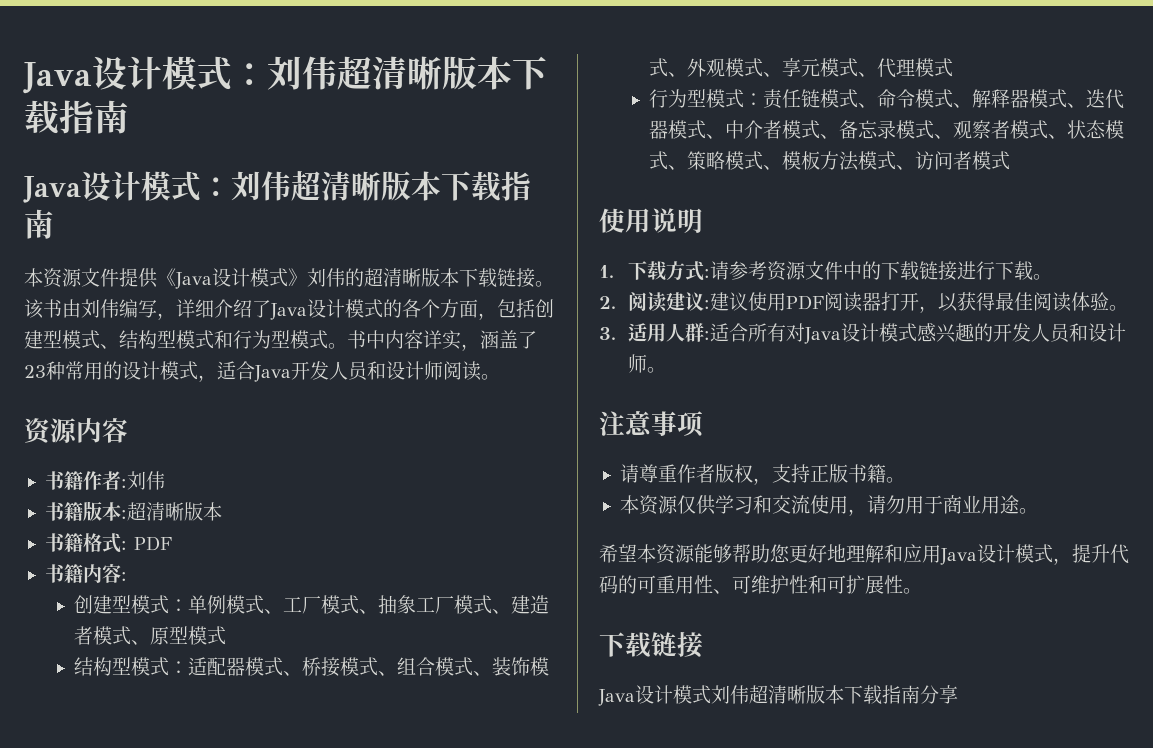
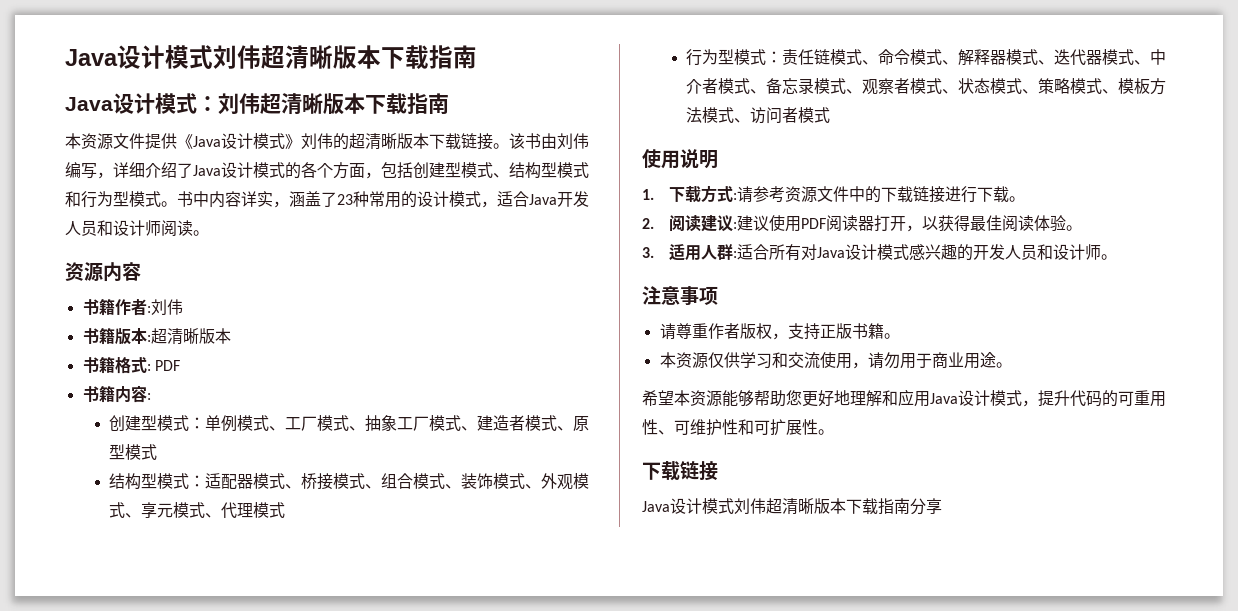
[23,56,267,94] Java设计模式： -> [65,45,213,69] Java设计模式

